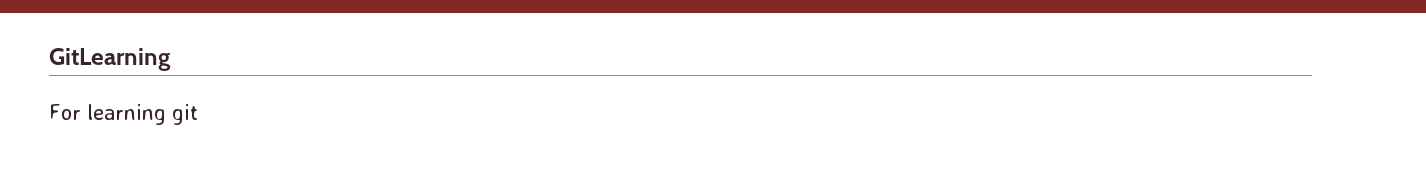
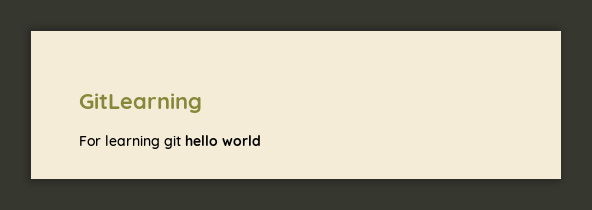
(198, 114) none -> [185,135,261,146] hello world

